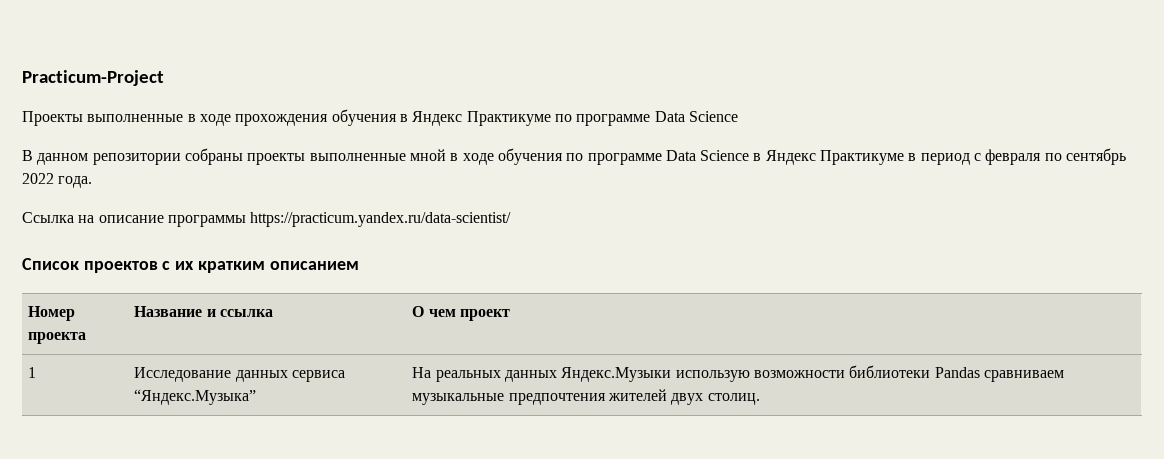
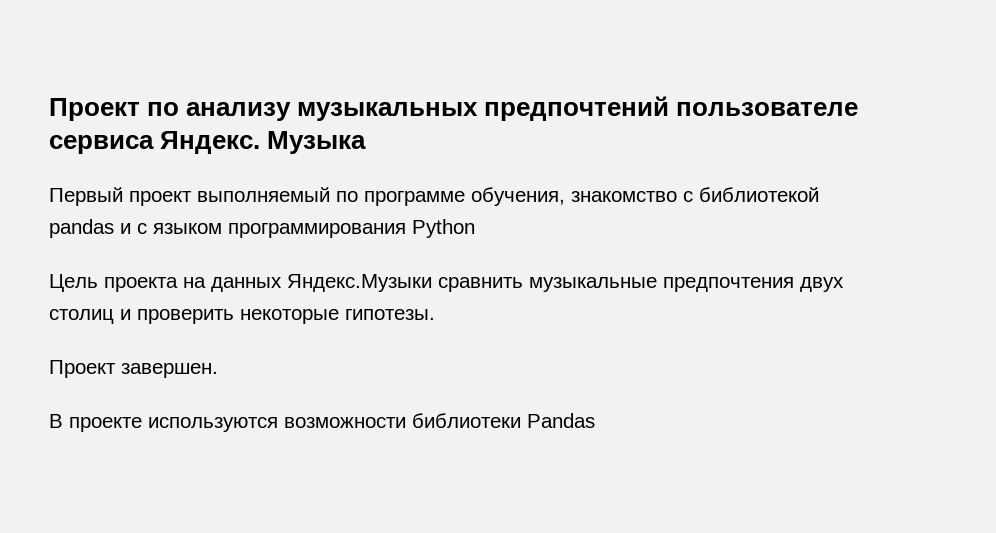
[22,70,164,86] [22,109,738,126] [22,148,1127,165] [22,173,93,188] [22,212,512,227] [22,258,359,273] [28,306,76,321] [28,332,87,344] [134,306,274,317] [412,306,511,321] [28,367,37,378] [134,367,346,382] [134,389,257,405] [412,365,1064,382] [412,389,760,405] Practicum-Project // Проекты выполненные в ходе прохождения обучения в Яндекс Практикуме по программе Data Science // В данном репозитории собраны проекты выполненные мной в ходе обучения по программе Data Science в Яндекс Практикуме в период с февраля по сентябрь 2022 года. // Ссылка на описание программы https://practicum.yandex.ru/data-scientist/ // Список проектов с их кратким описанием // Номер проекта | Название и ссылка | О чем проект // 1 | Исследование данных сервиса “Яндекс.Музыка” | На реальных данных Яндекс.Музыки использую возможности библиотеки Pandas сравниваем музыкальные предпочтения жителей двух столиц. -> [49,96,859,121] [49,131,367,154] [49,187,819,206] [49,219,475,238] [49,274,844,292] [49,309,435,324] [49,360,218,378] [49,413,595,432] Проект по анализу музыкальных предпочтений пользователе сервиса Яндекс. Музыка // Первый проект выполняемый по программе обучения, знакомство с библиотекой pandas и с языком программирования Python // Цель проекта на данных Яндекс.Музыки сравнить музыкальные предпочтения двух столиц и проверить некоторые гипотезы. // Проект завершен. // В проекте используются возможности библиотеки Pandas

